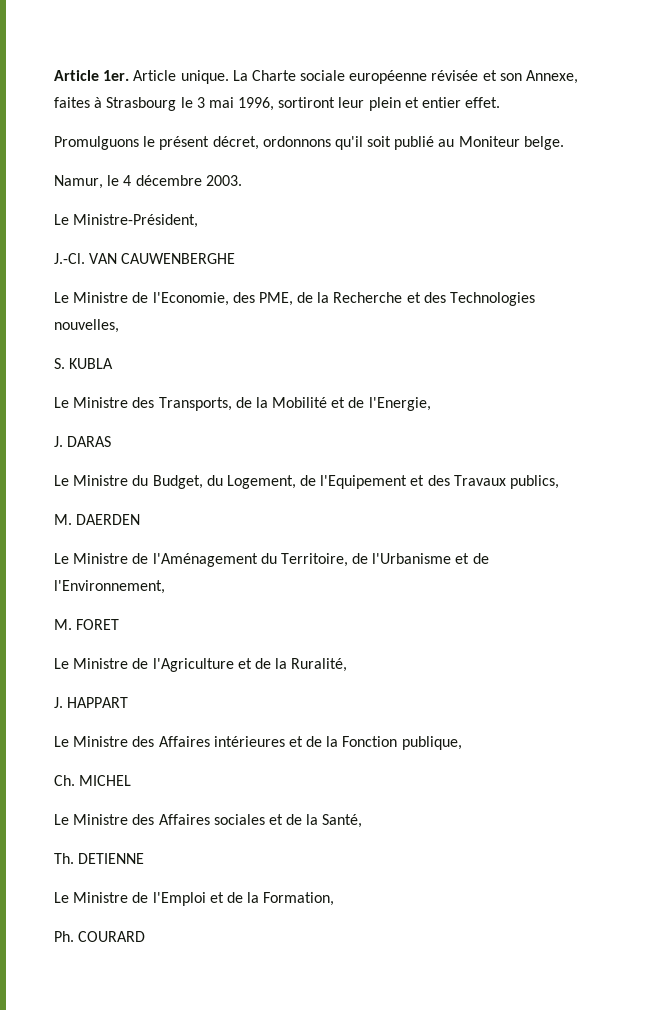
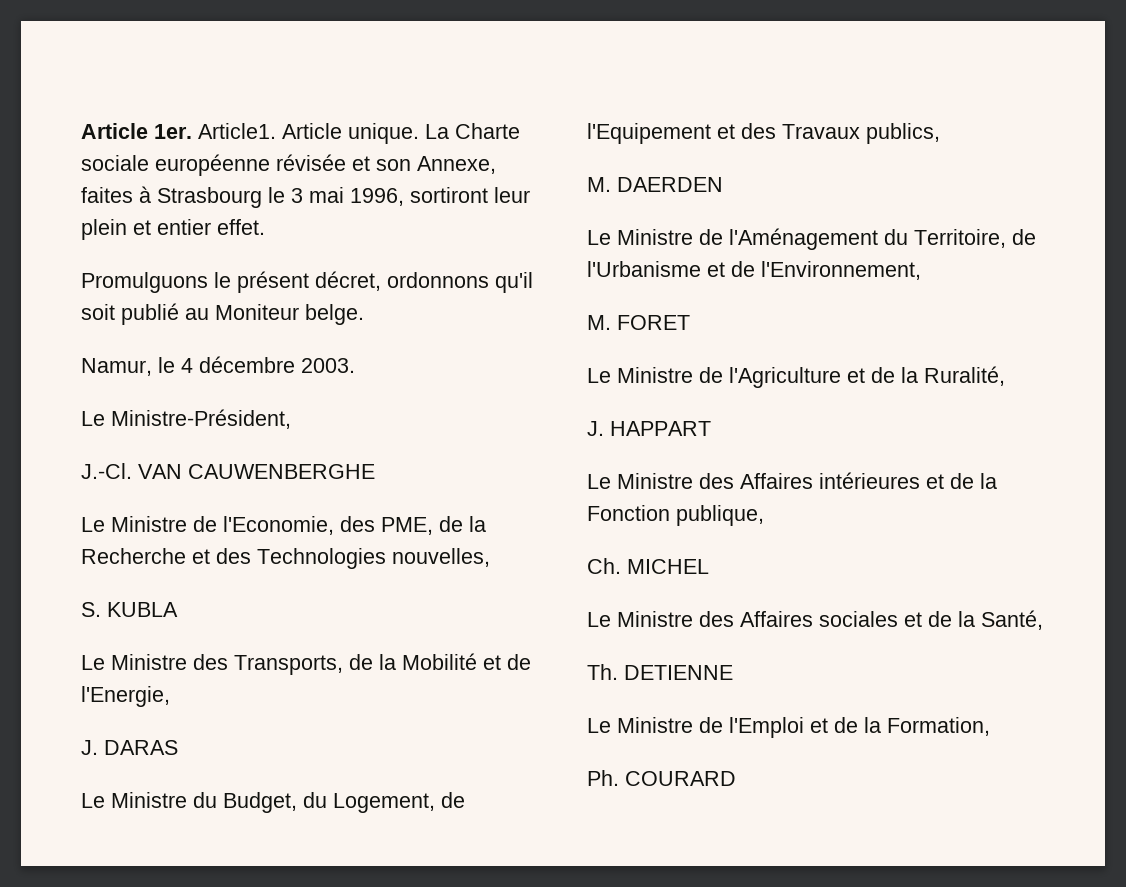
(130, 75) none -> [198,123,276,139] Article1.

